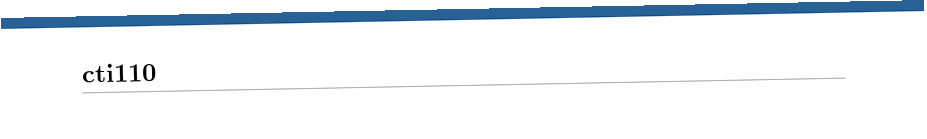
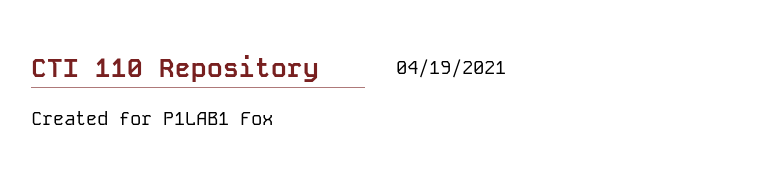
[81,62,157,83] cti110 -> [31,55,319,82] [31,111,273,125] [396,59,506,78] CTI 110 Repository // Created for P1LAB1 Fox 04/19/2021

